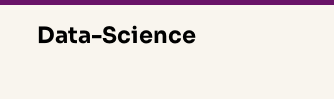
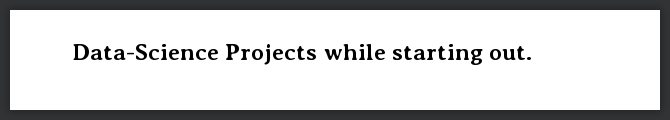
(196, 34) none -> [225,44,533,65] Projects while starting out.

